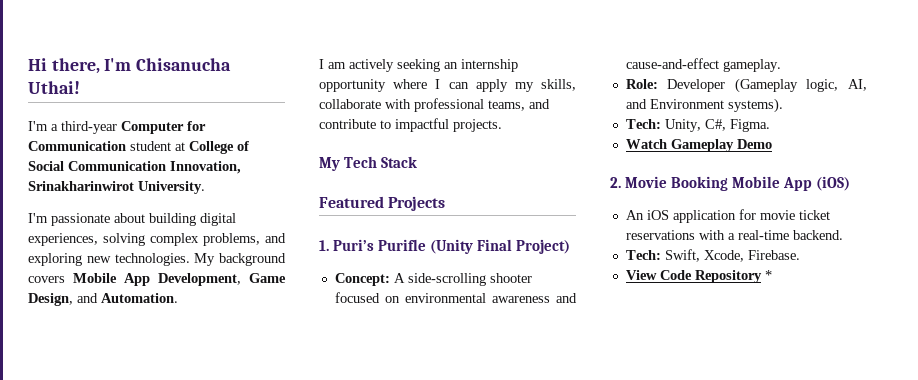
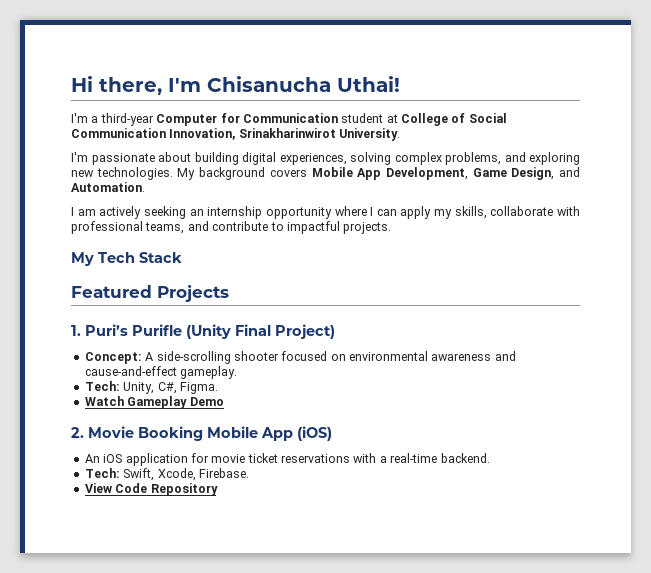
[625,78,867,93] [625,98,783,113] // Role: Developer (Gameplay logic, AI, and Environment systems). -> (238, 372) none
[764,270,772,280] * -> (218, 489) none

